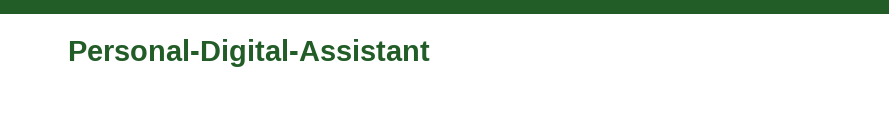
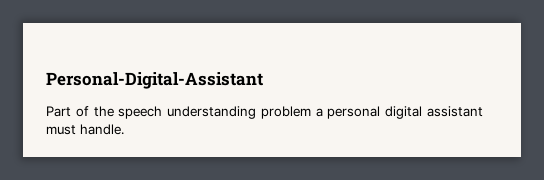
(430, 53) none -> [46,106,483,119] [46,124,124,135] // Part of the speech understanding problem a personal digital assistant must handle.

